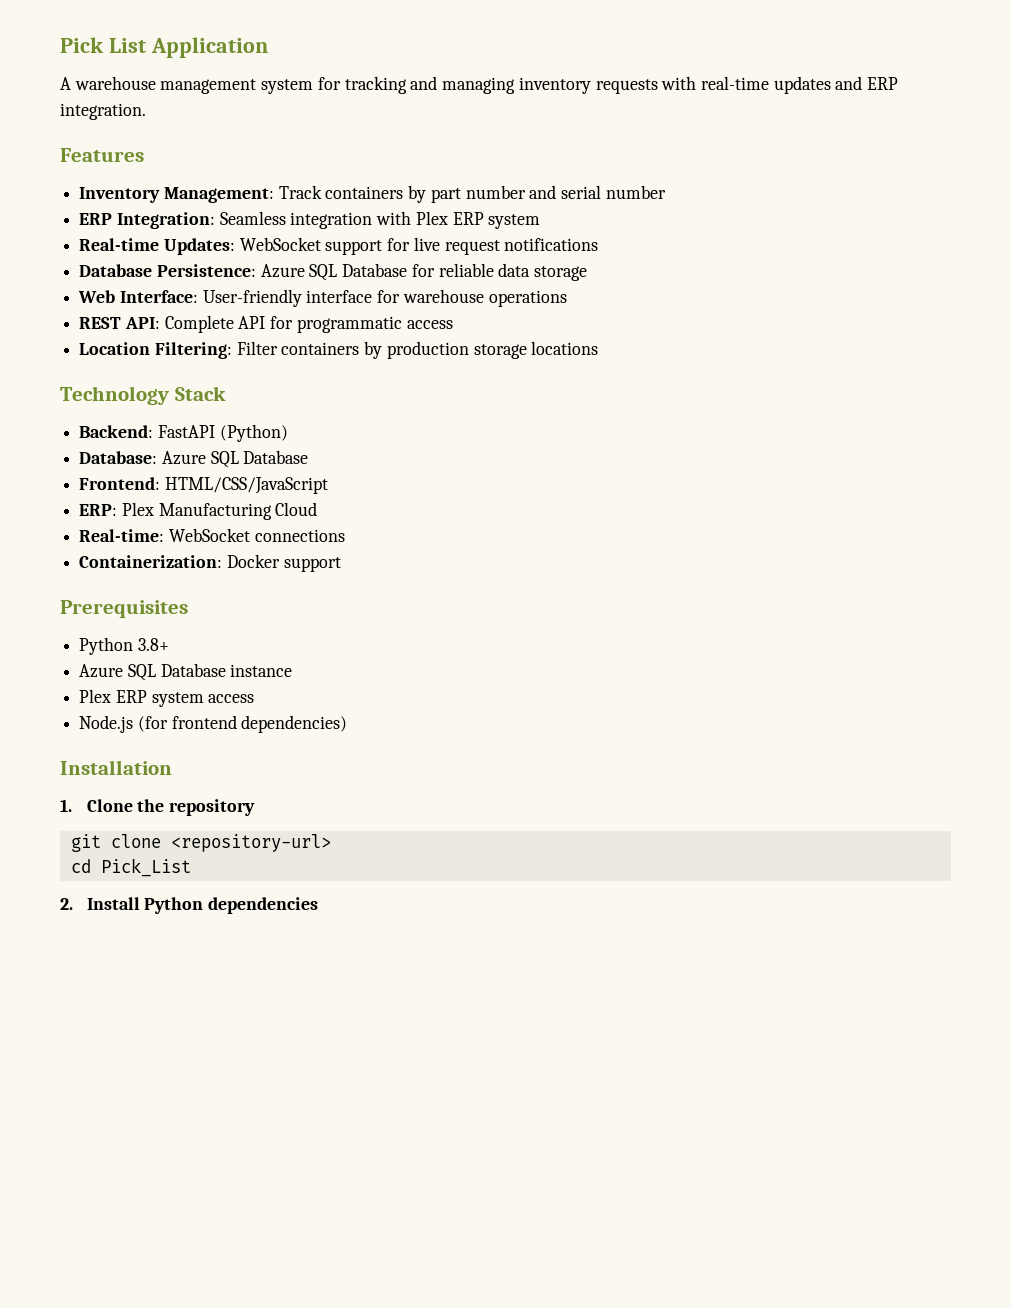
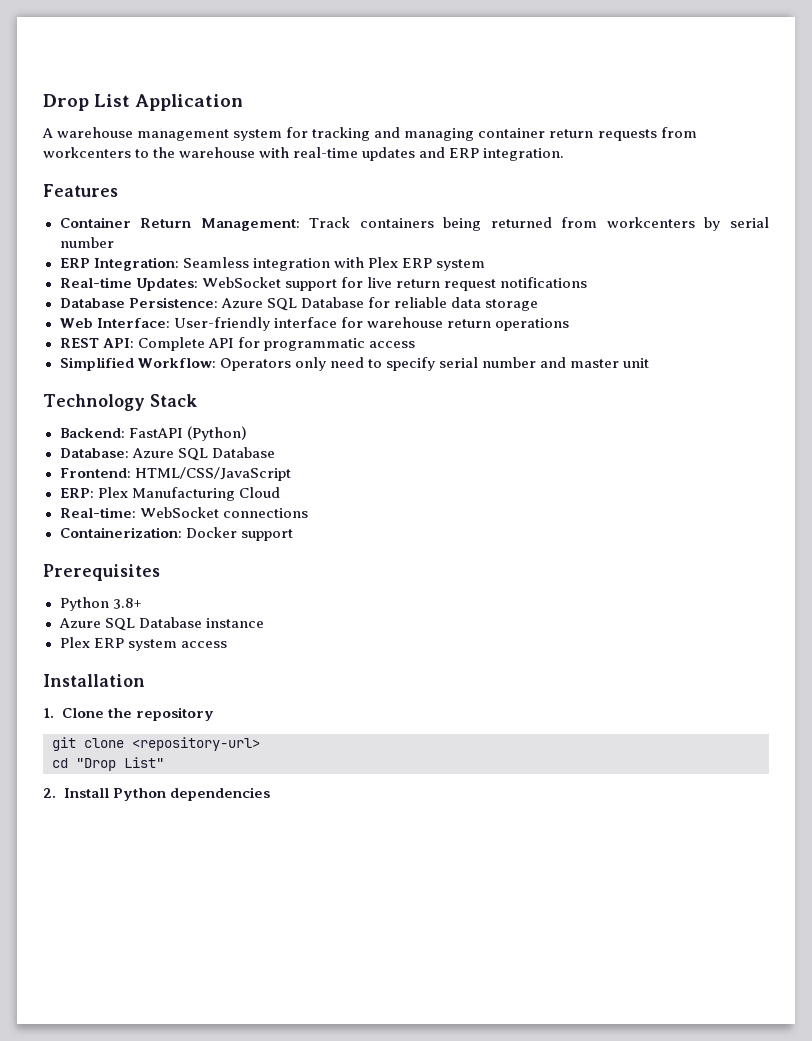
[60,37,104,53] Pick -> [43,94,89,111] Drop
[518,77,658,94] inventory requests -> [478,127,697,141] [43,147,256,158] container return requests from workcenters to the warehouse
[79,187,161,203] Inventory -> [59,217,192,228] Container Return
[408,185,557,203] by part number and -> [443,217,721,231] being returned from workcenters by
(440, 244) none -> [395,279,440,288] return
(484, 296) none -> [446,319,491,328] return
[79,341,599,359] Location Filtering: Filter containers by production storage locations -> [59,357,650,371] Simplified Workflow: Operators only need to specify serial number and master unit
[79,715,348,733] // Node.js (for frontend dependencies) -> (227, 644) none
[100,858,191,877] Pick_List -> [76,757,164,771] "Drop List"

